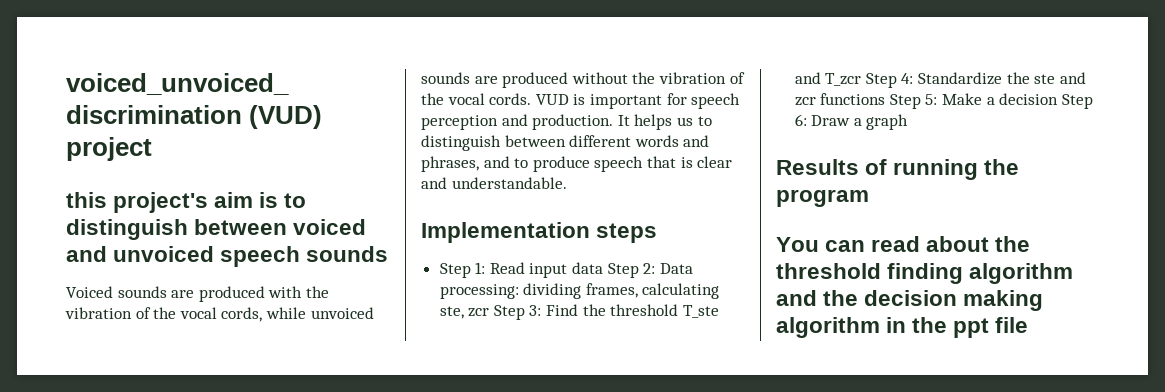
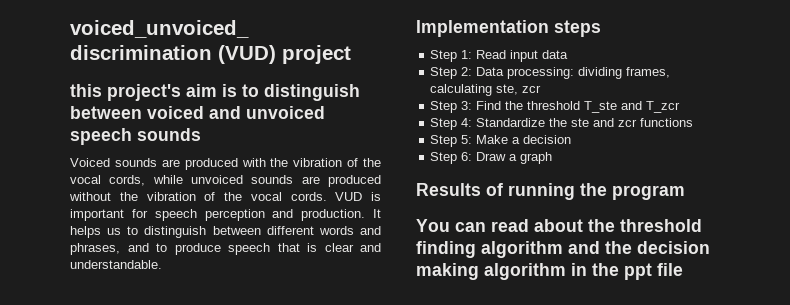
(604, 268) none -> (569, 54) //
(490, 312) none -> (542, 89) //
(862, 79) none -> (681, 107) //
(886, 99) none -> (694, 122) //
(1059, 99) none -> (572, 139) //

